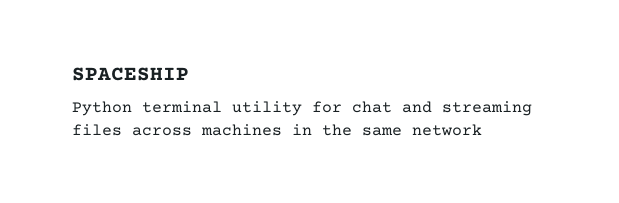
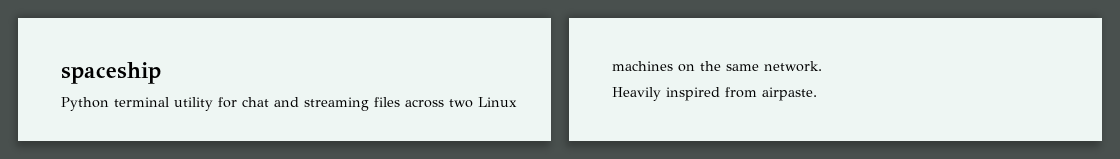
[72,67,189,81] SPACESHIP -> [61,62,161,84] spaceship
[201,124,482,136] machines in the same network -> [449,97,517,108] [612,61,822,72] [612,87,817,101] two Linux machines on the same network. // Heavily inspired from airpaste.

